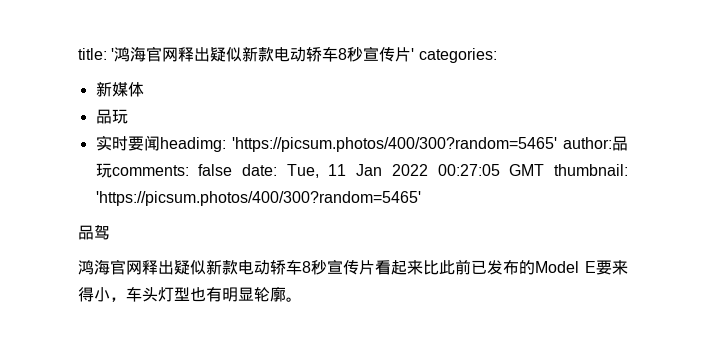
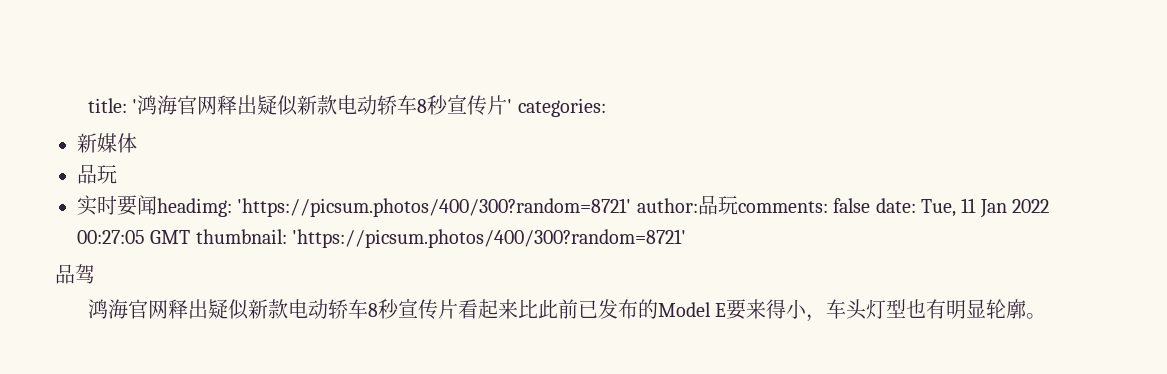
[231,137,557,152] 'https://picsum.photos/400/300?random=5465' -> [237,198,632,217] 'https://picsum.photos/400/300?random=8721'
[95,191,421,206] 'https://picsum.photos/400/300?random=5465' -> [292,229,687,248] 'https://picsum.photos/400/300?random=8721'

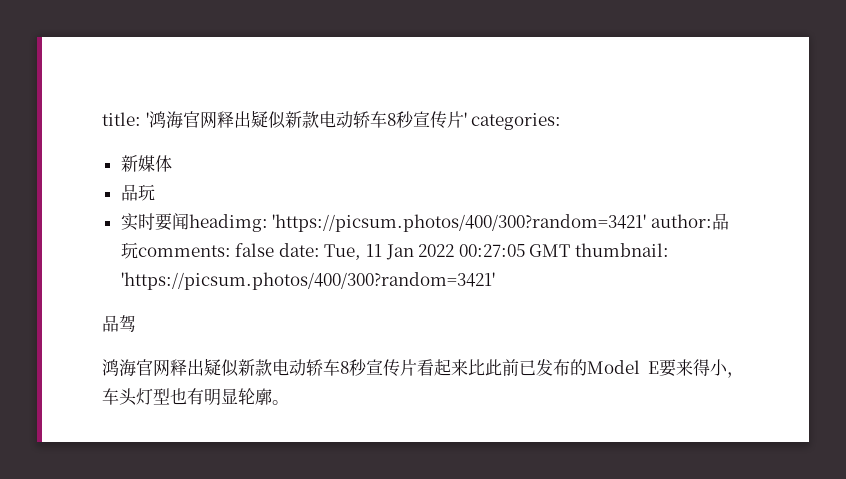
[237,198,632,217] 'https://picsum.photos/400/300?random=8721' -> [272,214,647,232] 'https://picsum.photos/400/300?random=3421'
[292,229,687,248] 'https://picsum.photos/400/300?random=8721' -> [120,272,495,290] 'https://picsum.photos/400/300?random=3421'

